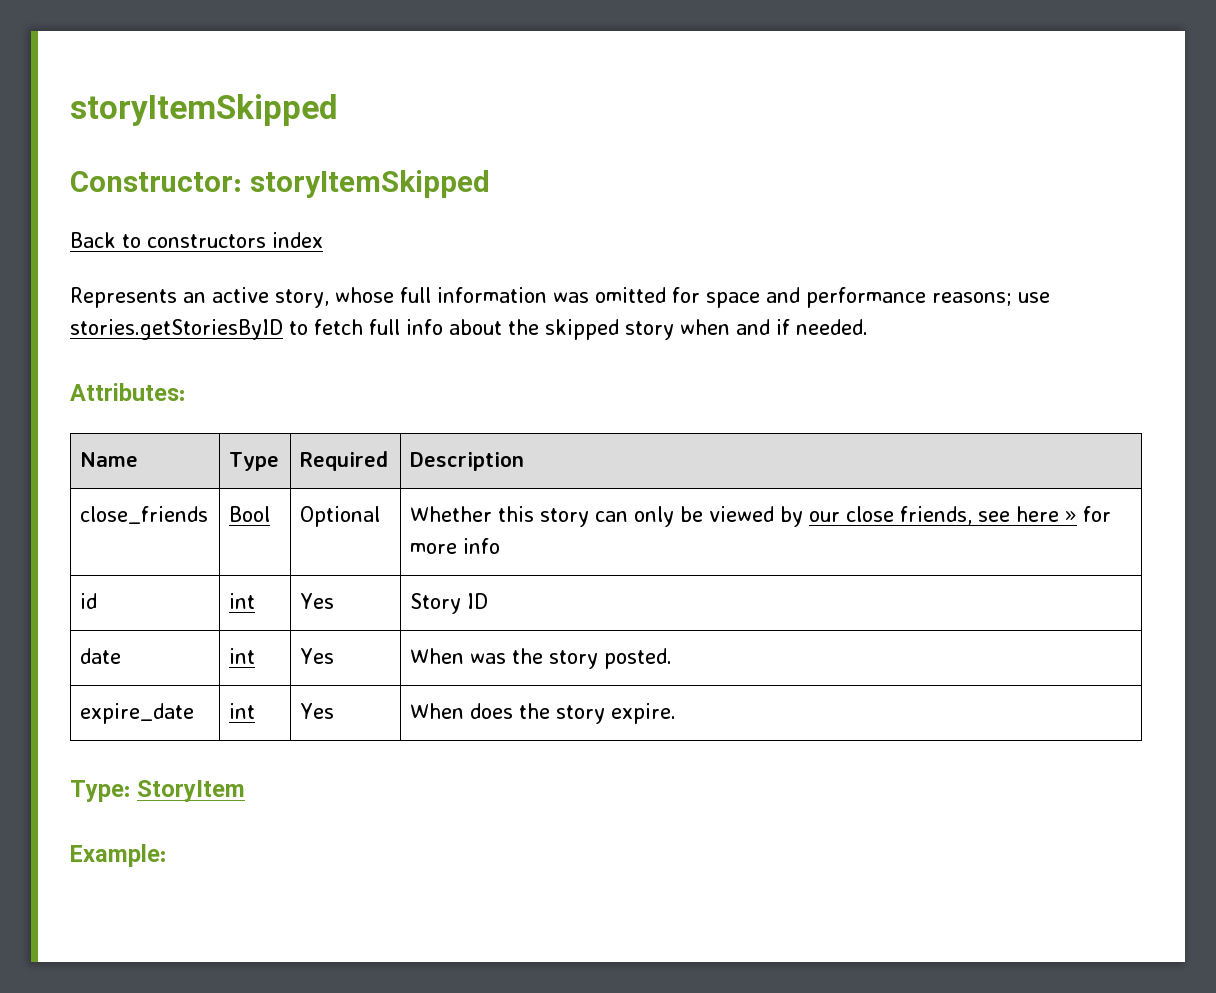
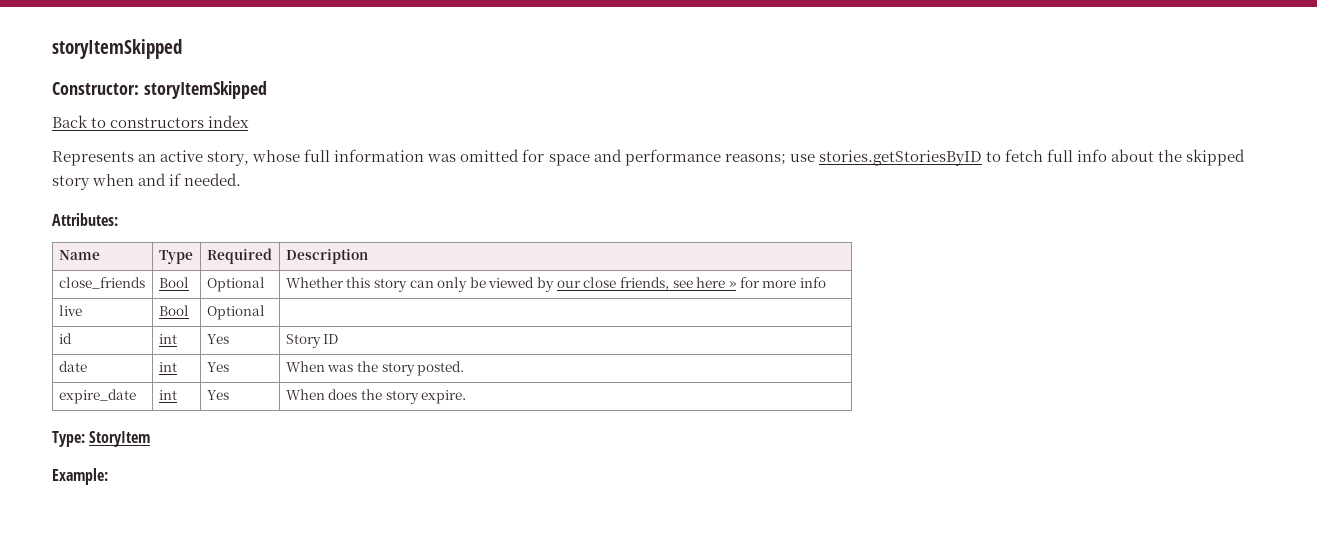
(501, 546) none -> [58,305,82,316] [158,305,189,316] [206,305,265,320] // live | Bool | Optional |

